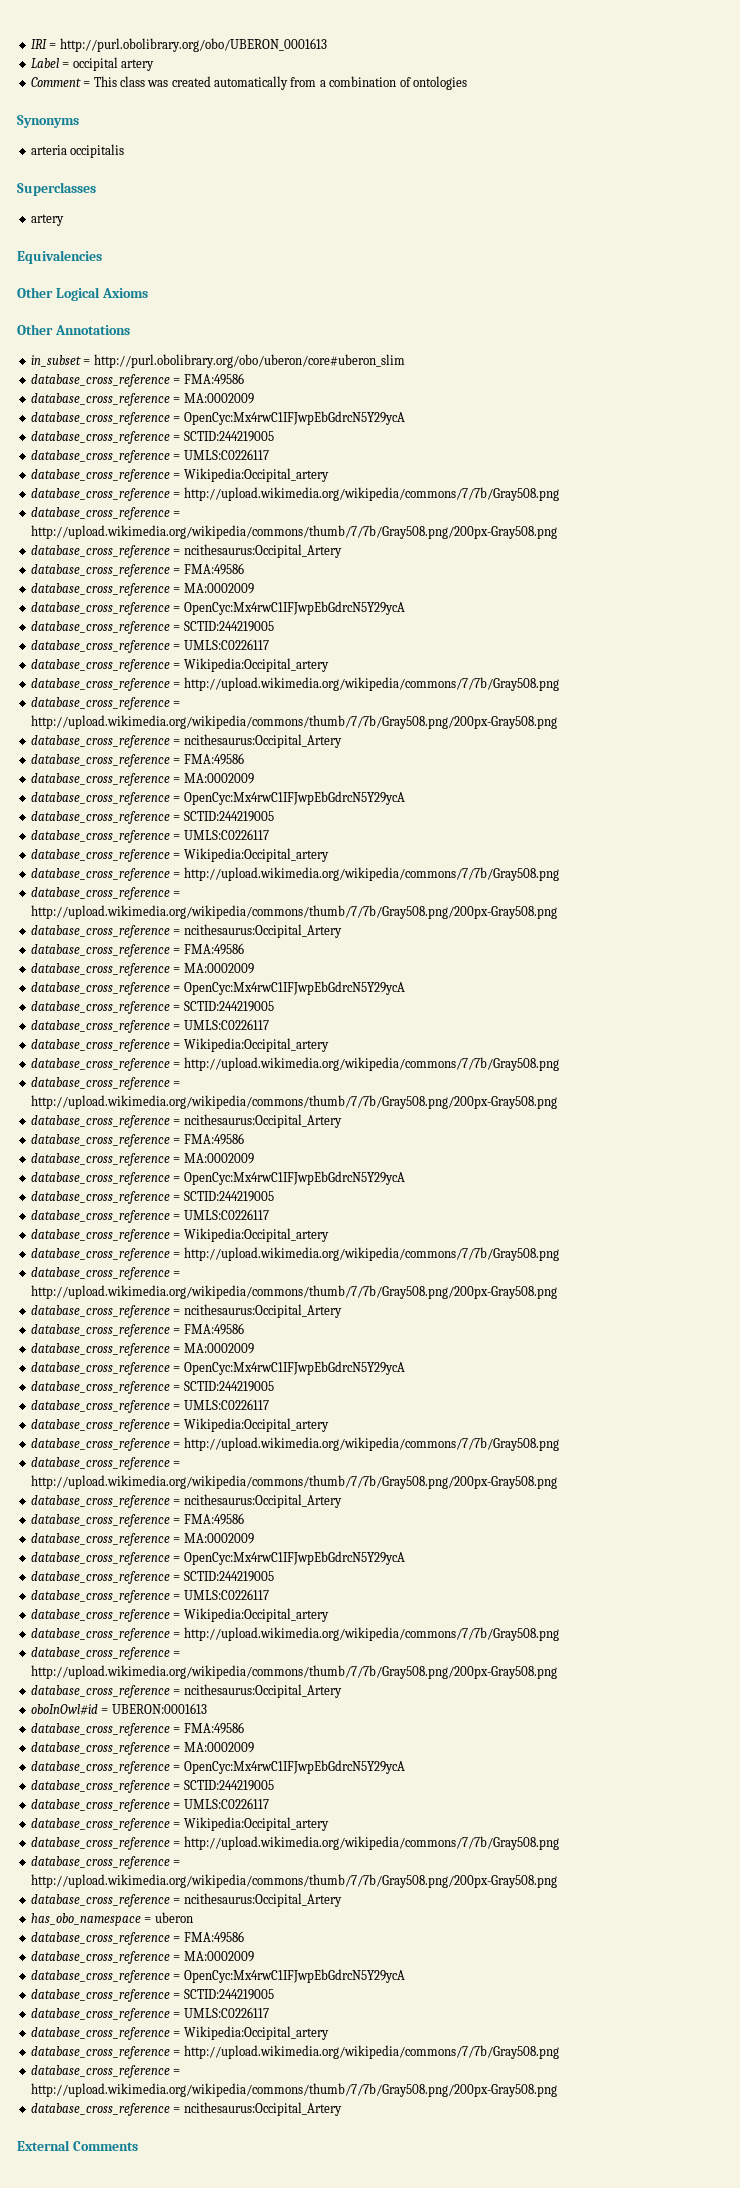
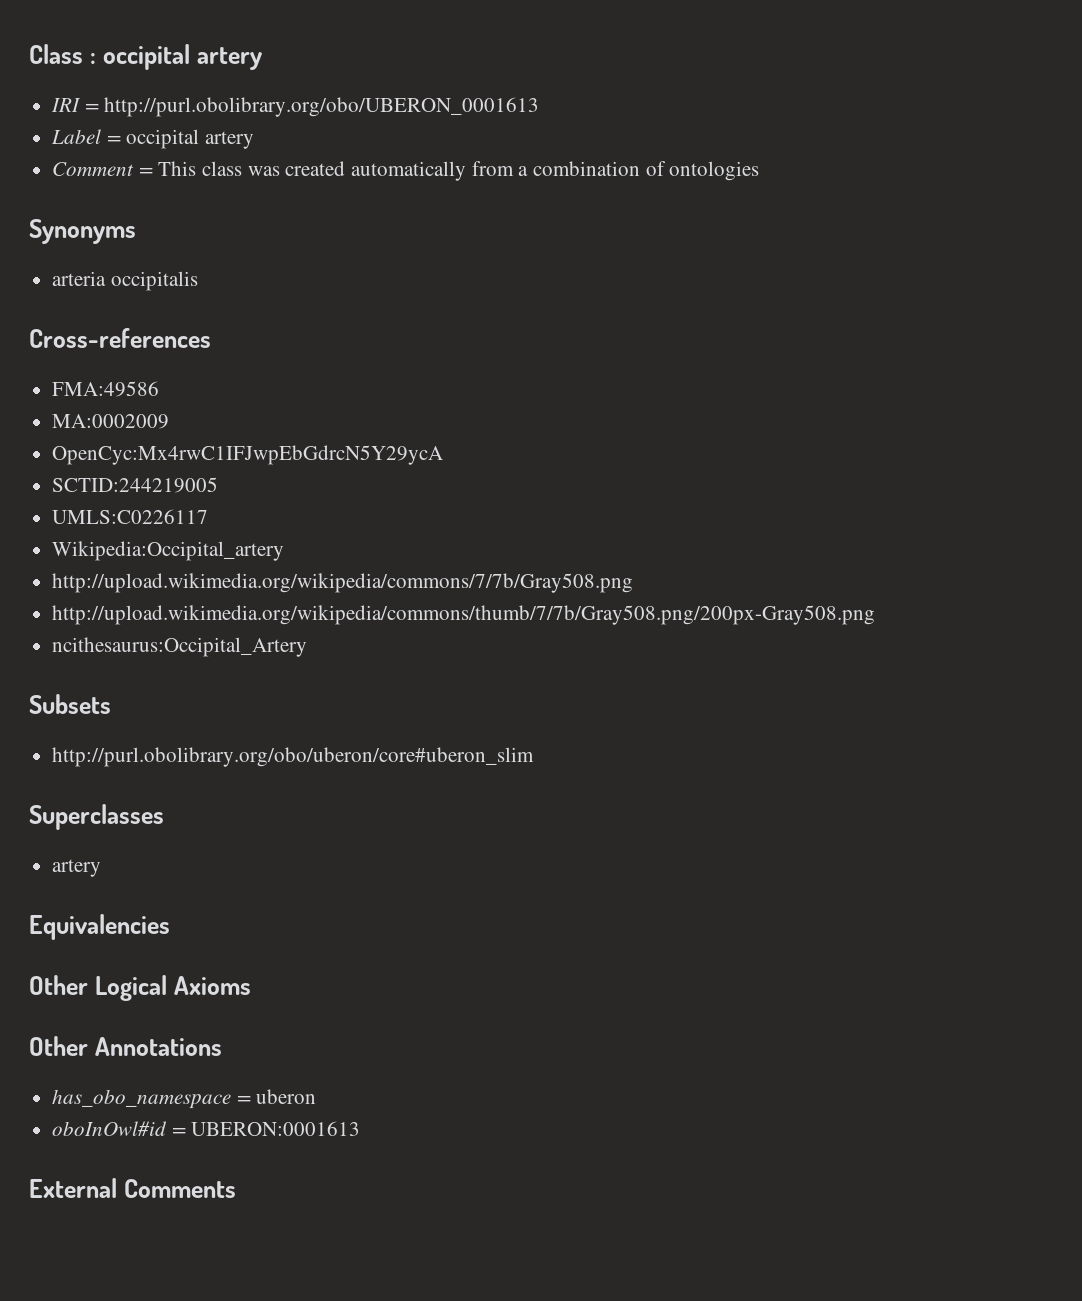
(30, 44) none -> [29,44,262,70] Class : occipital artery //
(125, 151) none -> [29,328,211,348] [52,381,160,397] [52,414,170,429] [52,445,444,465] [52,477,219,493] [52,509,209,524] [52,541,285,561] [52,573,634,593] [52,605,876,625] [52,637,308,657] [29,694,111,714] [52,747,535,767] // Cross-references // FMA:49586 // MA:0002009 // OpenCyc:Mx4rwC1IFJwpEbGdrcN5Y29ycA // SCTID:244219005 // UMLS:C0226117 // Wikipedia:Occipital_artery // http://upload.wikimedia.org/wikipedia/commons/7/7b/Gray508.png // http://upload.wikimedia.org/wikipedia/commons/thumb/7/7b/Gray508.png/200px-Gray508.png // ncithesaurus:Occipital_Artery // Subsets // http://purl.obolibrary.org/obo/uberon/core#uberon_slim
[30,354,405,368] [30,373,244,387] [30,393,254,406] [30,411,405,425] [30,431,274,444] [30,449,269,463] [30,468,329,482] [30,487,559,501] [30,507,181,520] [30,525,557,539] [30,544,342,558] [30,563,244,577] [30,583,254,596] [30,601,405,615] [30,621,274,634] [30,639,269,653] [30,658,329,672] [30,677,559,691] [30,697,181,710] [30,715,557,729] [30,734,342,748] [30,753,244,767] [30,773,254,786] [30,791,405,805] [30,811,274,824] [30,829,269,843] [30,848,329,862] [30,867,559,881] [30,887,181,900] [30,905,557,919] [30,924,342,938] [30,943,244,957] [30,963,254,976] [30,981,405,995] [30,1001,274,1014] [30,1019,269,1033] [30,1038,329,1052] [30,1057,559,1071] [30,1077,181,1090] [30,1095,557,1109] [30,1114,342,1128] [30,1133,244,1147] [30,1153,254,1166] [30,1171,405,1185] [30,1191,274,1204] [30,1209,269,1223] [30,1228,329,1242] [30,1247,559,1261] [30,1267,181,1280] [30,1285,557,1299] [30,1304,342,1318] [30,1323,244,1337] [30,1343,254,1356] [30,1361,405,1375] [30,1381,274,1394] [30,1399,269,1413] [30,1418,329,1432] [30,1437,559,1451] [30,1457,181,1470] [30,1475,557,1489] [30,1494,342,1508] [30,1513,244,1527] [30,1533,254,1546] [30,1551,405,1565] [30,1571,274,1584] [30,1589,269,1603] [30,1608,329,1622] [30,1627,559,1641] [30,1647,181,1660] [30,1665,557,1679] [30,1684,342,1698] [30,1703,207,1715] [30,1722,244,1736] [30,1742,254,1755] [30,1760,405,1774] [30,1780,274,1793] [30,1798,269,1812] [30,1817,329,1831] [30,1836,559,1850] [30,1856,181,1869] [30,1874,557,1888] [30,1893,342,1907] [30,1912,193,1926] [30,1931,244,1945] [30,1951,254,1964] [30,1969,405,1983] [30,1989,274,2002] [30,2007,269,2021] [30,2026,329,2040] [30,2045,559,2059] [30,2065,181,2078] [30,2083,557,2097] [30,2102,342,2116] in_subset = http://purl.obolibrary.org/obo/uberon/core#uberon_slim // database_cross_reference = FMA:49586 // database_cross_reference = MA:0002009 // database_cross_reference = OpenCyc:Mx4rwC1IFJwpEbGdrcN5Y29ycA // database_cross_reference = SCTID:244219005 // database_cross_reference = UMLS:C0226117 // database_cross_reference = Wikipedia:Occipital_artery // database_cross_reference = http://upload.wikimedia.org/wikipedia/commons/7/7b/Gray508.png // database_cross_reference = http://upload.wikimedia.org/wikipedia/commons/thumb/7/7b/Gray508.png/200px-Gray508.png // database_cross_reference = ncithesaurus:Occipital_Artery // database_cross_reference = FMA:49586 // database_cross_reference = MA:0002009 // database_cross_reference = OpenCyc:Mx4rwC1IFJwpEbGdrcN5Y29ycA // database_cross_reference = SCTID:244219005 // database_cross_reference = UMLS:C0226117 // database_cross_reference = Wikipedia:Occipital_artery // database_cross_reference = http://upload.wikimedia.org/wikipedia/commons/7/7b/Gray508.png // database_cross_reference = http://upload.wikimedia.org/wikipedia/commons/thumb/7/7b/Gray508.png/200px-Gray508.png // database_cross_reference = ncithesaurus:Occipital_Artery // database_cross_reference = FMA:49586 // database_cross_reference = MA:0002009 // database_cross_reference = OpenCyc:Mx4rwC1IFJwpEbGdrcN5Y29ycA // database_cross_reference = SCTID:244219005 // database_cross_reference = UMLS:C0226117 // database_cross_reference = Wikipedia:Occipital_artery // database_cross_reference = http://upload.wikimedia.org/wikipedia/commons/7/7b/Gray508.png // database_cross_reference = http://upload.wikimedia.org/wikipedia/commons/thumb/7/7b/Gray508.png/200px-Gray508.png // database_cross_reference = ncithesaurus:Occipital_Artery // database_cross_reference = FMA:49586 // database_cross_reference = MA:0002009 // database_cross_reference = OpenCyc:Mx4rwC1IFJwpEbGdrcN5Y29ycA // database_cross_reference = SCTID:244219005 // database_cross_reference = UMLS:C0226117 // database_cross_reference = Wikipedia:Occipital_artery // database_cross_reference = http://upload.wikimedia.org/wikipedia/commons/7/7b/Gray508.png // database_cross_reference = http://upload.wikimedia.org/wikipedia/commons/thumb/7/7b/Gray508.png/200px-Gray508.png // database_cross_reference = ncithesaurus:Occipital_Artery // database_cross_reference = FMA:49586 // database_cross_reference = MA:0002009 // database_cross_reference = OpenCyc:Mx4rwC1IFJwpEbGdrcN5Y29ycA // database_cross_reference = SCTID:244219005 // database_cross_reference = UMLS:C0226117 // database_cross_reference = Wikipedia:Occipital_artery // database_cross_reference = http://upload.wikimedia.org/wikipedia/commons/7/7b/Gray508.png // database_cross_reference = http://upload.wikimedia.org/wikipedia/commons/thumb/7/7b/Gray508.png/200px-Gray508.png // database_cross_reference = ncithesaurus:Occipital_Artery // database_cross_reference = FMA:49586 // database_cross_reference = MA:0002009 // database_cross_reference = OpenCyc:Mx4rwC1IFJwpEbGdrcN5Y29ycA // database_cross_reference = SCTID:244219005 // database_cross_reference = UMLS:C0226117 // database_cross_reference = Wikipedia:Occipital_artery // database_cross_reference = http://upload.wikimedia.org/wikipedia/commons/7/7b/Gray508.png // database_cross_reference = http://upload.wikimedia.org/wikipedia/commons/thumb/7/7b/Gray508.png/200px-Gray508.png // database_cross_reference = ncithesaurus:Occipital_Artery // database_cross_reference = FMA:49586 // database_cross_reference = MA:0002009 // database_cross_reference = OpenCyc:Mx4rwC1IFJwpEbGdrcN5Y29ycA // database_cross_reference = SCTID:244219005 // database_cross_reference = UMLS:C0226117 // database_cross_reference = Wikipedia:Occipital_artery // database_cross_reference = http://upload.wikimedia.org/wikipedia/commons/7/7b/Gray508.png // database_cross_reference = http://upload.wikimedia.org/wikipedia/commons/thumb/7/7b/Gray508.png/200px-Gray508.png // database_cross_reference = ncithesaurus:Occipital_Artery // oboInOwl#id = UBERON:0001613 // database_cross_reference = FMA:49586 // database_cross_reference = MA:0002009 // database_cross_reference = OpenCyc:Mx4rwC1IFJwpEbGdrcN5Y29ycA // database_cross_reference = SCTID:244219005 // database_cross_reference = UMLS:C0226117 // database_cross_reference = Wikipedia:Occipital_artery // database_cross_reference = http://upload.wikimedia.org/wikipedia/commons/7/7b/Gray508.png // database_cross_reference = http://upload.wikimedia.org/wikipedia/commons/thumb/7/7b/Gray508.png/200px-Gray508.png // database_cross_reference = ncithesaurus:Occipital_Artery // has_obo_namespace = uberon // database_cross_reference = FMA:49586 // database_cross_reference = MA:0002009 // database_cross_reference = OpenCyc:Mx4rwC1IFJwpEbGdrcN5Y29ycA // database_cross_reference = SCTID:244219005 // database_cross_reference = UMLS:C0226117 // database_cross_reference = Wikipedia:Occipital_artery // database_cross_reference = http://upload.wikimedia.org/wikipedia/commons/7/7b/Gray508.png // database_cross_reference = http://upload.wikimedia.org/wikipedia/commons/thumb/7/7b/Gray508.png/200px-Gray508.png // database_cross_reference = ncithesaurus:Occipital_Artery -> [52,1089,317,1109] [52,1121,361,1136] has_obo_namespace = uberon // oboInOwl#id = UBERON:0001613

